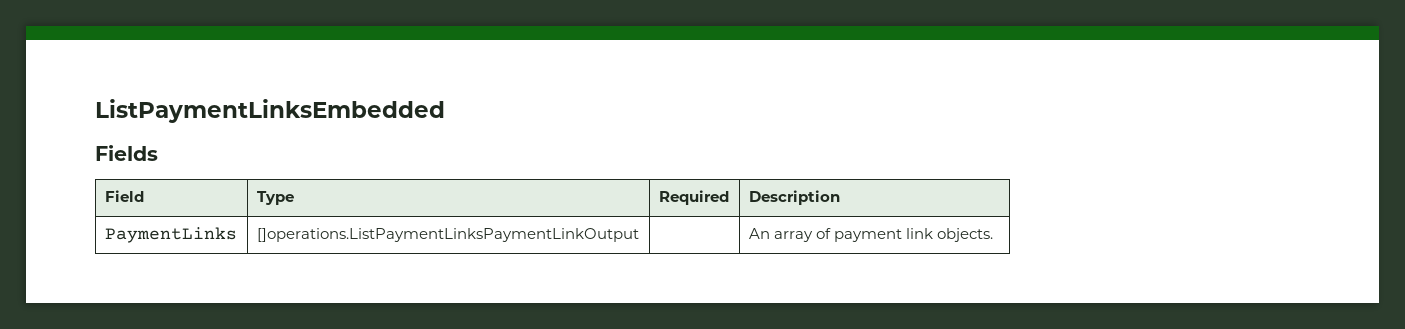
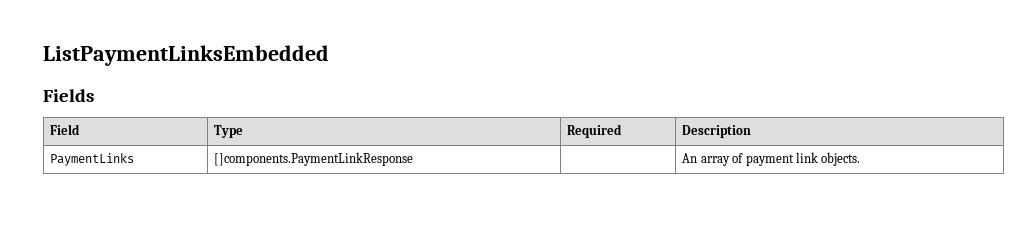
[256,228,639,242] []operations.ListPaymentLinksPaymentLinkOutput -> [214,152,414,166] []components.PaymentLinkResponse

